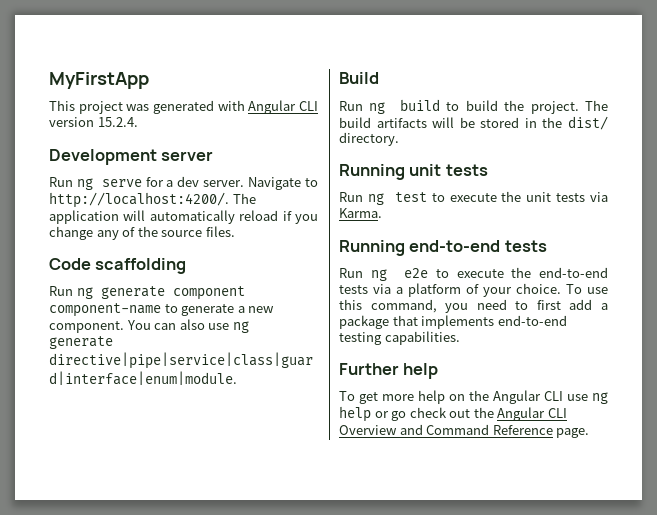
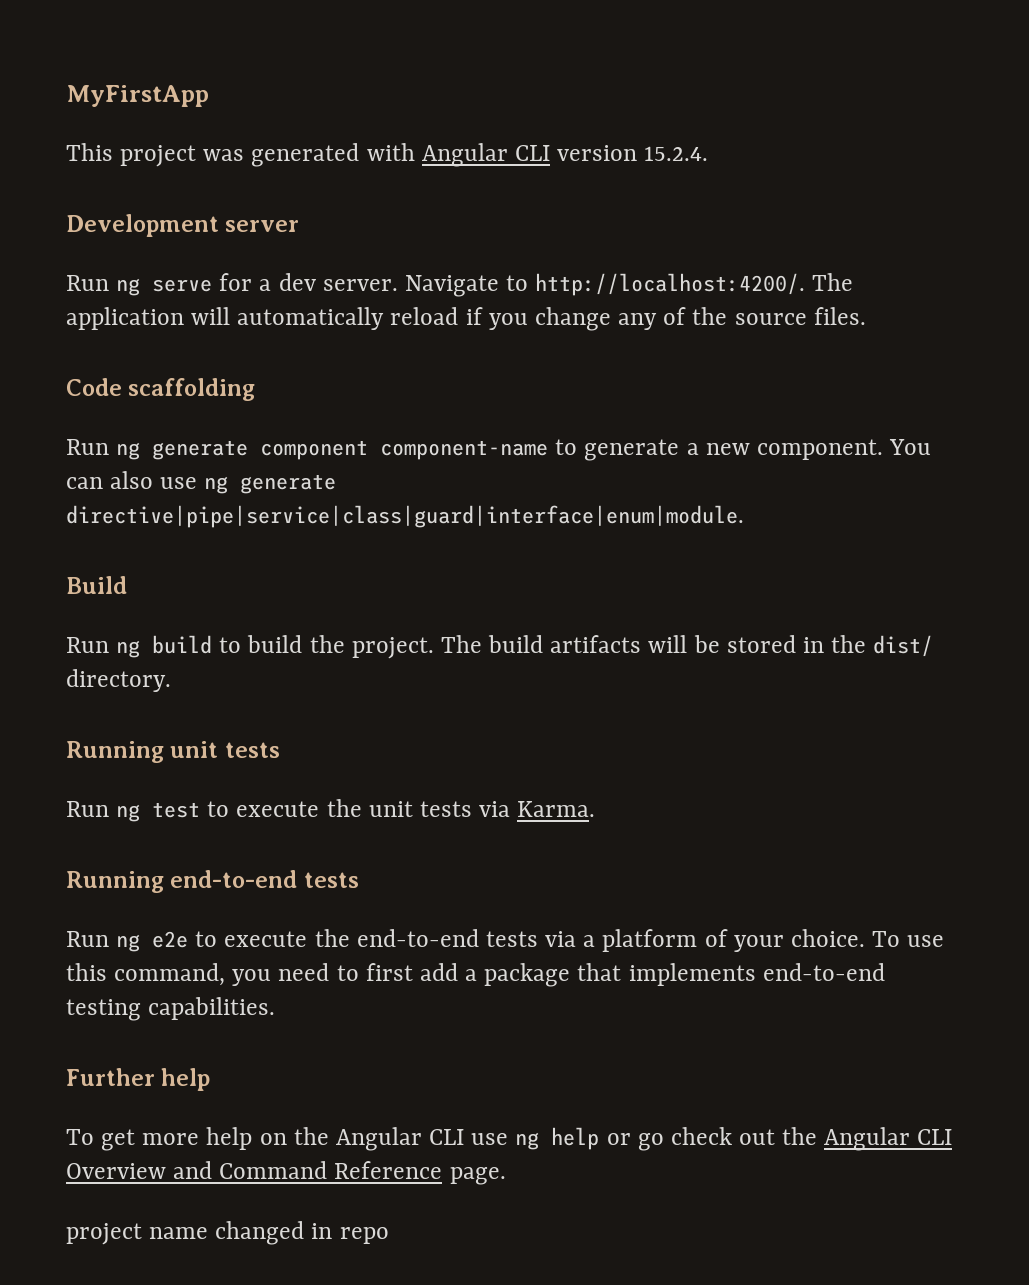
(590, 433) none -> [66,1221,389,1245] // project name changed in repo

